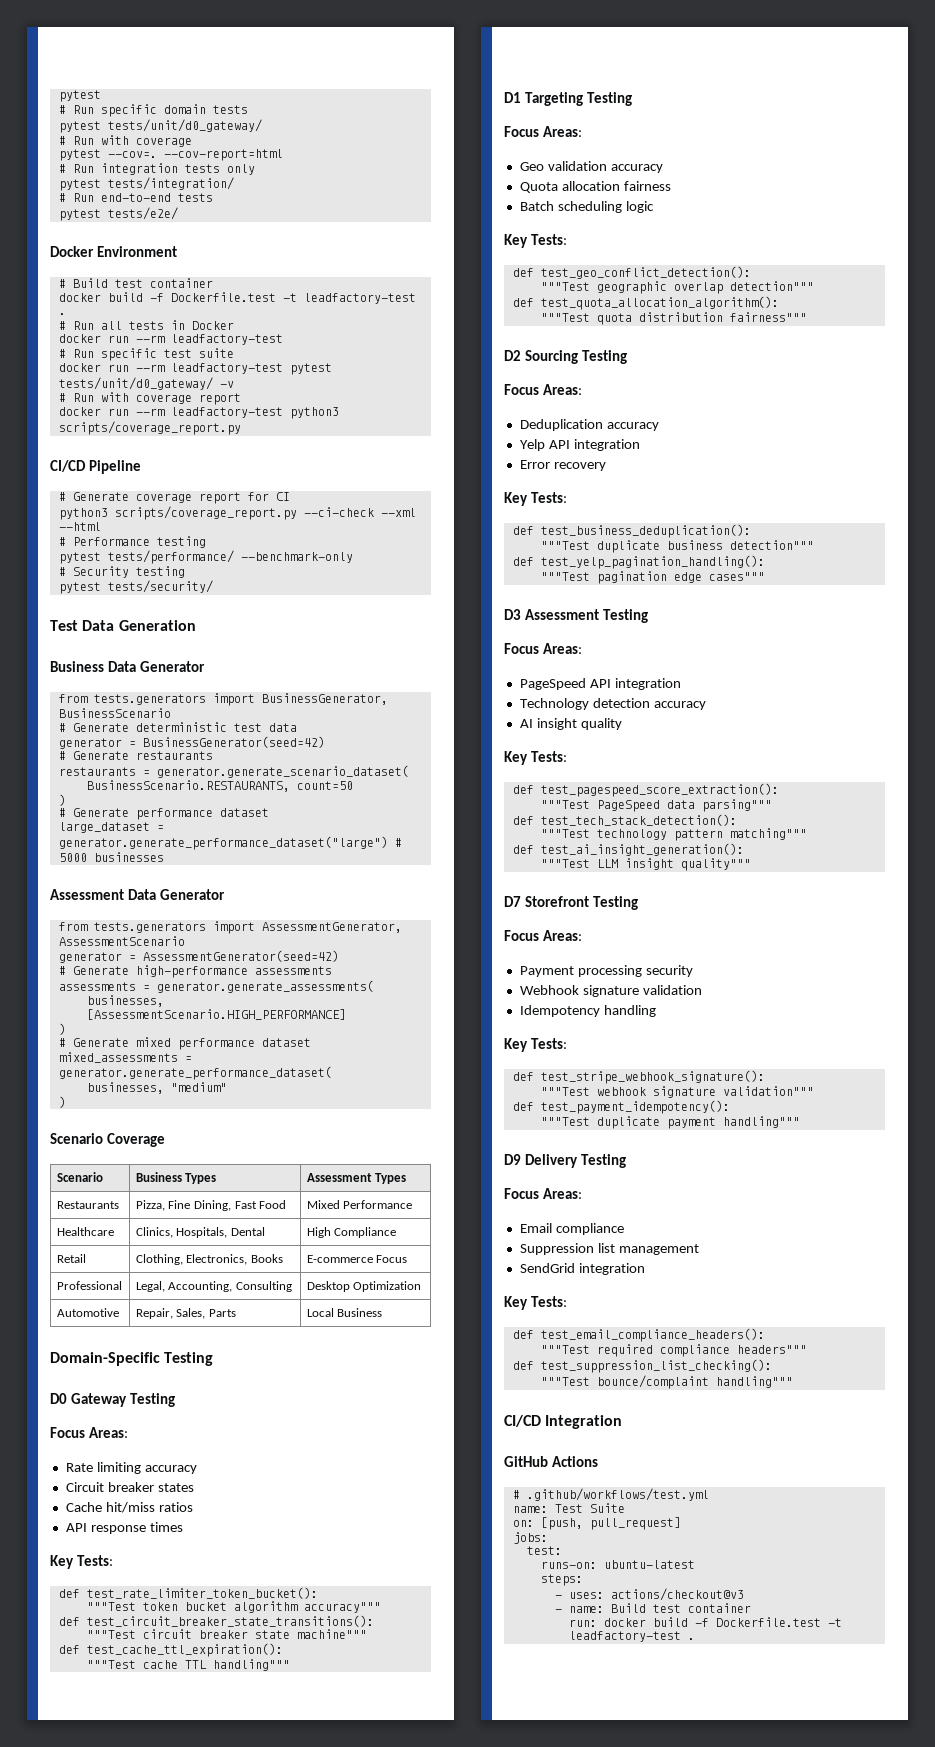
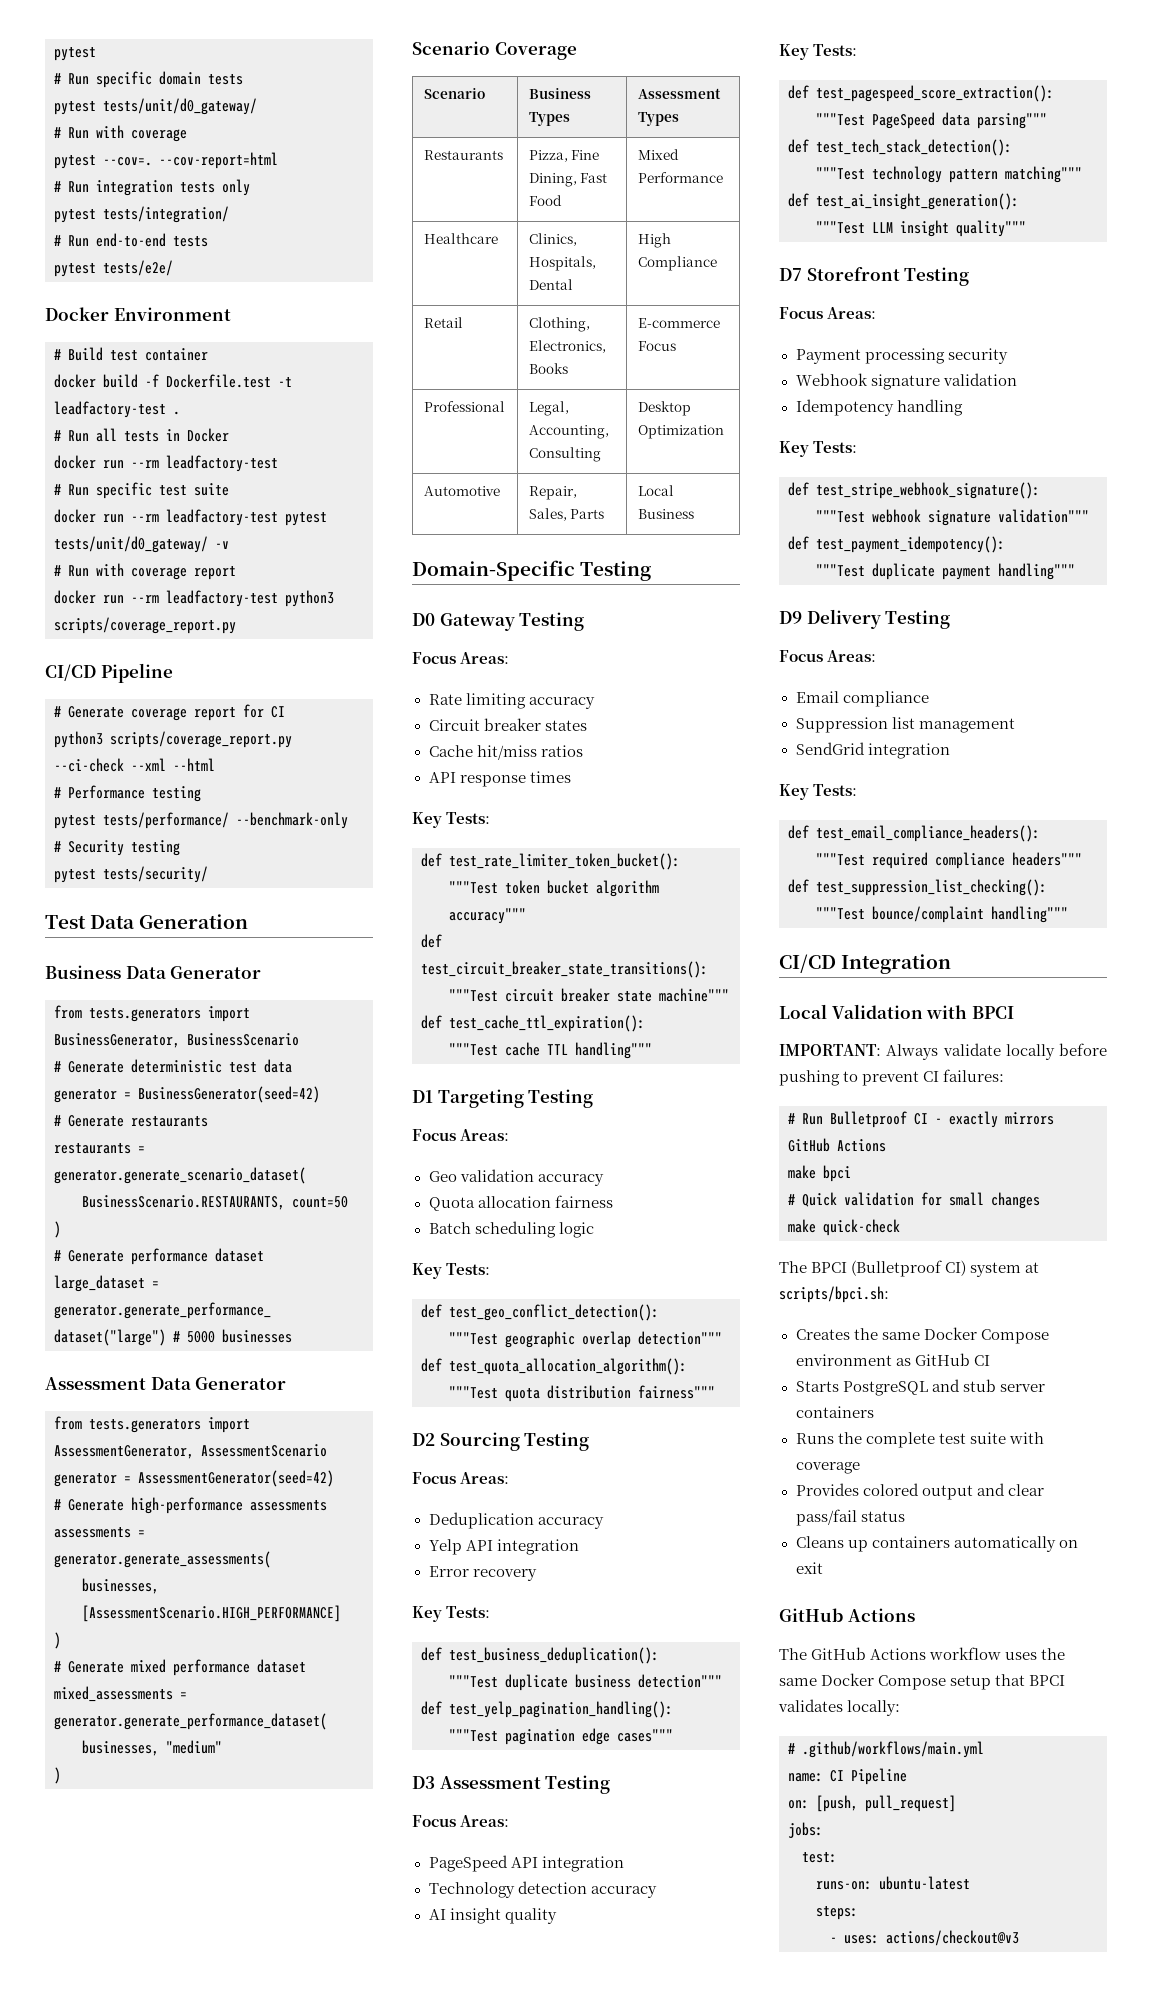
[504,1456,599,1467] [512,1488,709,1501] [512,1503,625,1513] GitHub Actions // # .github/workflows/test.yml // name: Test Suite -> [779,1004,1014,1019] [779,1043,1107,1060] [779,1069,1005,1086] [788,1111,1054,1128] [788,1138,886,1152] [788,1165,851,1182] [788,1192,1040,1209] [788,1219,900,1236] [779,1260,1040,1277] [779,1286,889,1303] [795,1327,1049,1344] [795,1353,990,1366] [795,1379,1045,1396] [795,1406,874,1418] [795,1432,1044,1448] [795,1462,860,1474] [795,1483,1044,1500] [795,1509,905,1526] [795,1536,1078,1552] [795,1562,823,1574] [779,1608,915,1622] [779,1647,1066,1660] [779,1673,1066,1690] [778,1699,901,1716] [788,1741,984,1758] [788,1768,907,1785] Local Validation with BPCI // IMPORTANT: Always validate locally before pushing to prevent CI failures: // # Run Bulletproof CI - exactly mirrors GitHub Actions // make bpci // # Quick validation for small changes // make quick-check // The BPCI (Bulletproof CI) system at scripts/bpci.sh: // Creates the same Docker Compose environment as GitHub CI // Starts PostgreSQL and stub server containers // Runs the complete test suite with coverage // Provides colored output and clear pass/fail status // Cleans up containers automatically on exit // GitHub Actions // The GitHub Actions workflow uses the same Docker Compose setup that BPCI validates locally: // # .github/workflows/main.yml // name: CI Pipeline
[554,1603,751,1613] [568,1617,842,1627] [568,1631,695,1642] // - name: Build test container // run: docker build -f Dockerfile.test -t leadfactory-test . -> (1019, 1938) none

